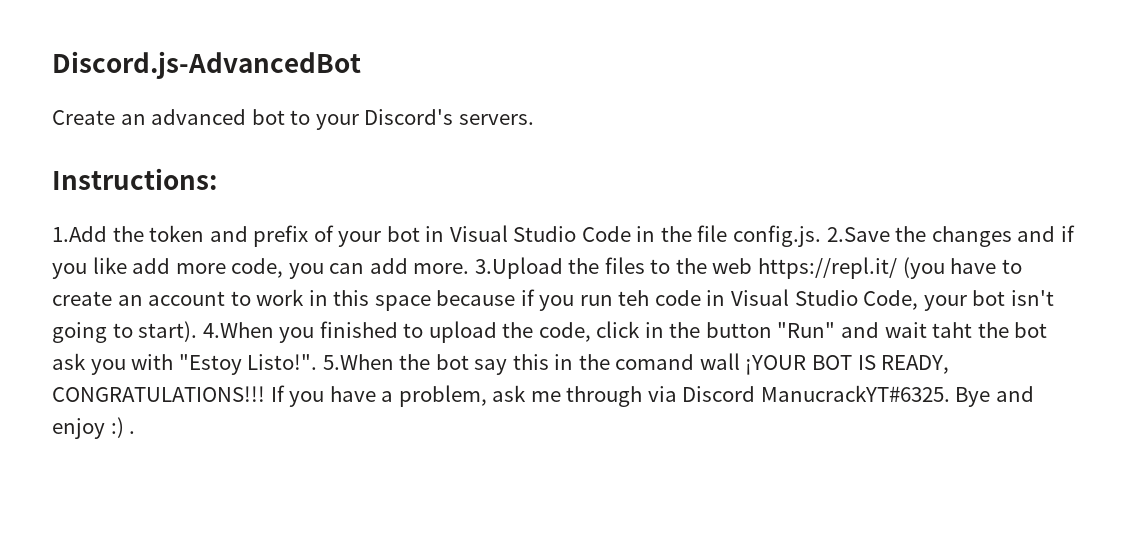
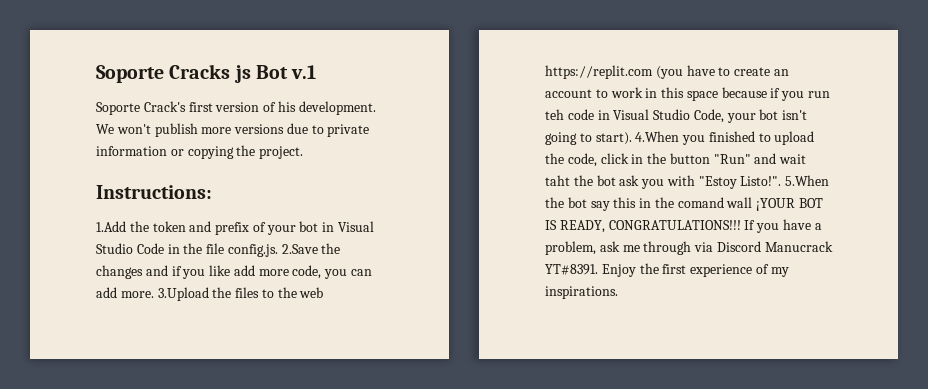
[52,51,361,79] [52,109,534,130] Discord.js-AdvancedBot // Create an advanced bot to your Discord's servers. -> [96,64,317,83] [96,101,376,115] [96,123,370,137] [96,145,304,159] Soporte Cracks js Bot v.1 // Soporte Crack's first version of his development. We won't publish more versions due to private information or copying the project.
[758,257,898,279] https://repl.it/ -> [545,65,653,79] https://replit.com
[760,385,1034,407] [52,417,136,439] ManucrackYT#6325. Bye and enjoy :) . -> [764,241,833,252] [545,263,789,277] [545,286,618,299] Manucrack YT#8391. Enjoy the first experience of my inspirations.

